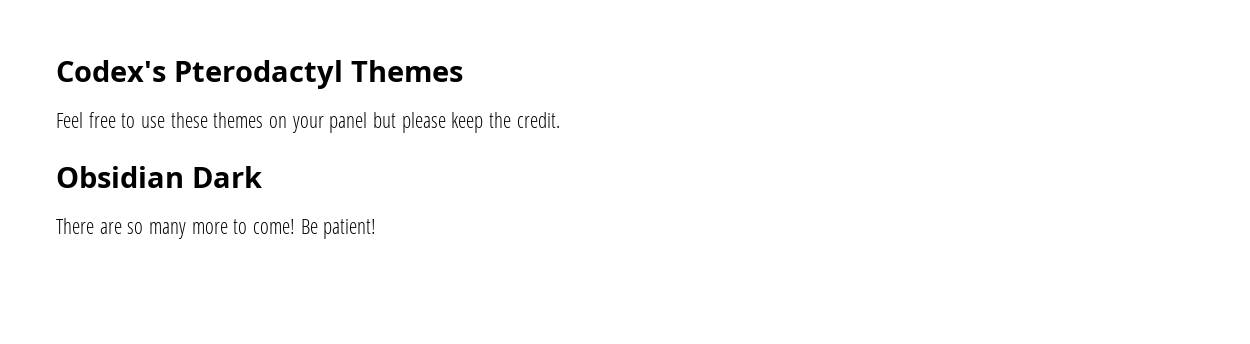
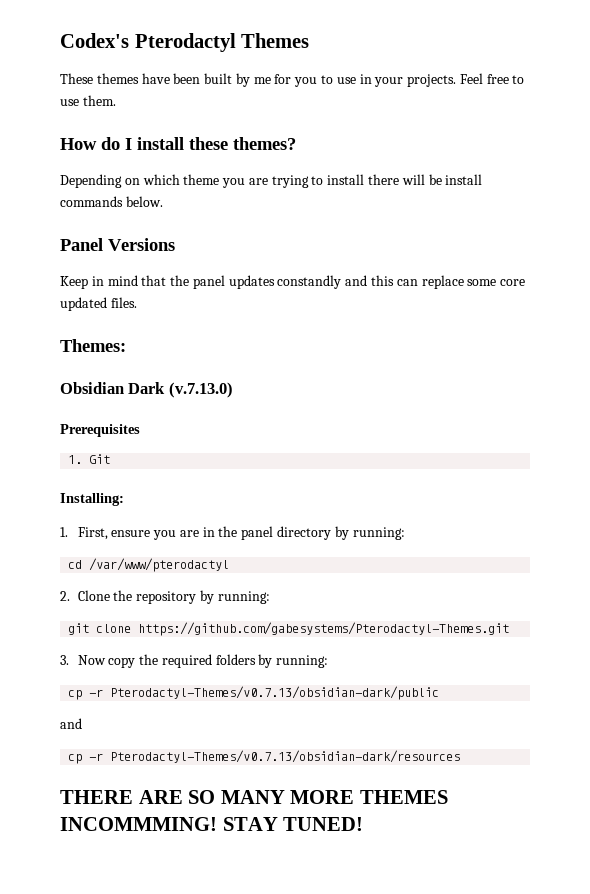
[56,112,560,133] [56,166,262,188] [56,218,377,239] Feel free to use these themes on your panel but please keep the credit. // Obsidian Dark // There are so many more to come! Be patient! -> [60,73,525,87] [60,95,116,106] [60,137,296,150] [60,174,483,188] [60,196,163,207] [60,238,175,251] [60,275,526,289] [60,297,137,311] [60,339,126,352] [60,382,233,398] [60,424,140,437] [68,454,111,464] [60,493,124,506] [60,526,405,540] [68,558,230,572] [60,590,270,604] [68,622,510,636] [60,654,329,668] [68,686,440,700] [60,718,82,729] [68,750,461,764] [60,790,448,804] [60,817,364,831] These themes have been built by me for you to use in your projects. Feel free to use them. // How do I install these themes? // Depending on which theme you are trying to install there will be install commands below. // Panel Versions // Keep in mind that the panel updates constandly and this can replace some core updated files. // Themes: // Obsidian Dark (v.7.13.0) // Prerequisites // 1. Git // Installing: // 1. First, ensure you are in the panel directory by running: // cd /var/www/pterodactyl // 2. Clone the repository by running: // git clone https://github.com/gabesystems/Pterodactyl-Themes.git // 3. Now copy the required folders by running: // cp -r Pterodactyl-Themes/v0.7.13/obsidian-dark/public // and // cp -r Pterodactyl-Themes/v0.7.13/obsidian-dark/resources // THERE ARE SO MANY MORE THEMES INCOMMMING! STAY TUNED!

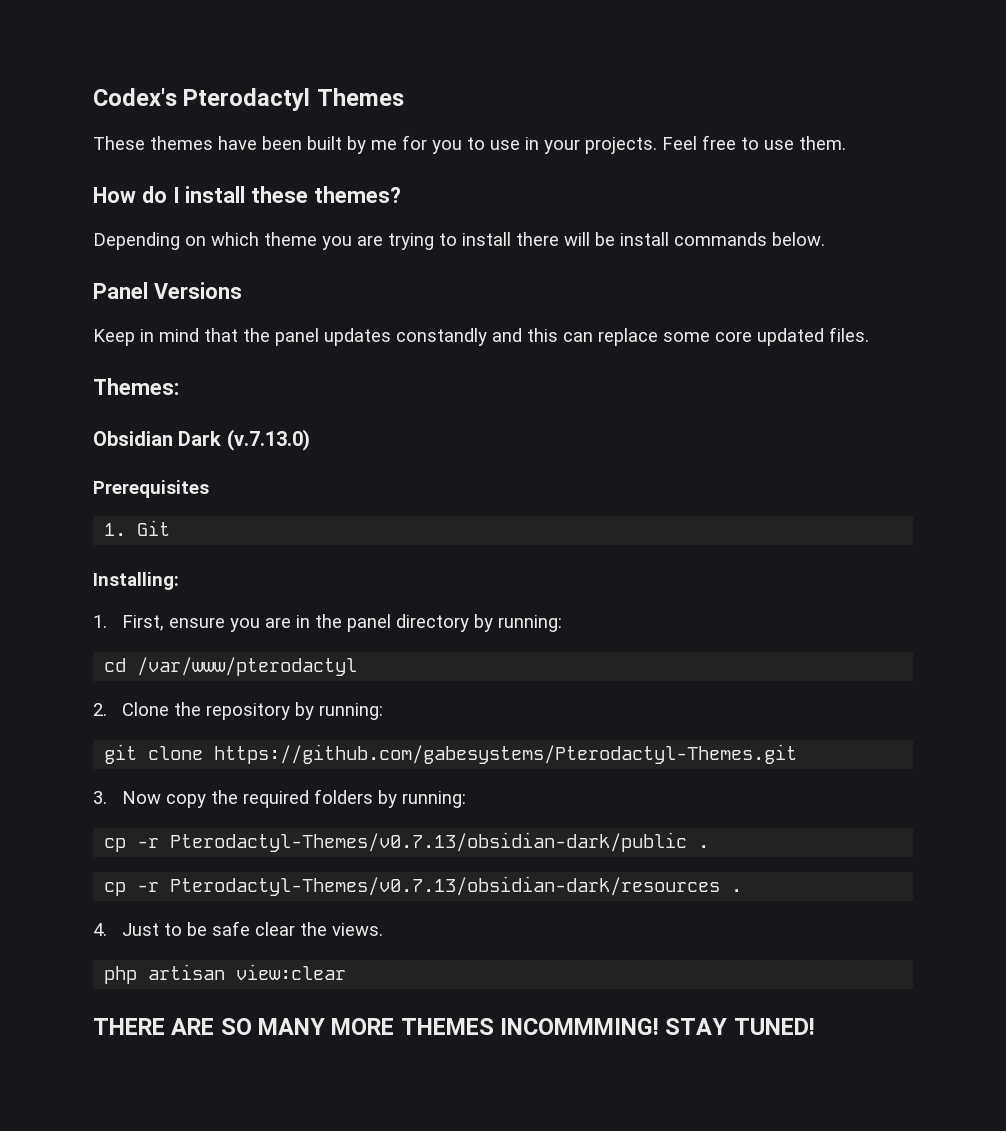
[60,718,82,729] // and -> [698,845,710,848] .
(461, 756) none -> [731,889,743,892] [93,921,383,936] [104,964,347,984] . // 4. Just to be safe clear the views. // php artisan view:clear

